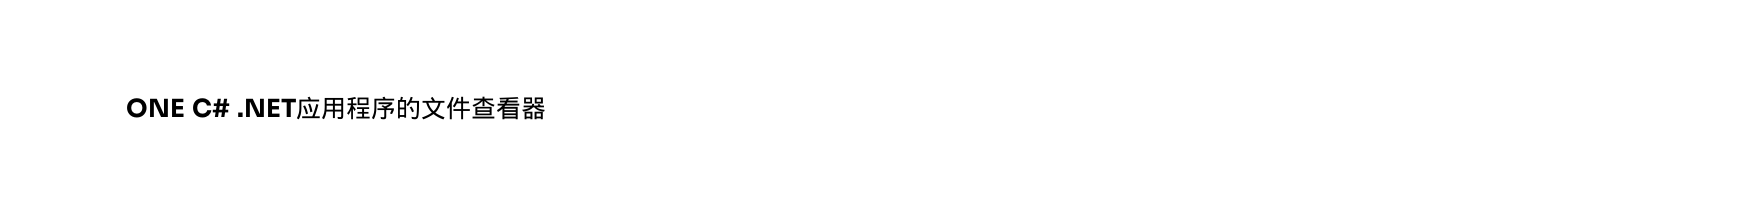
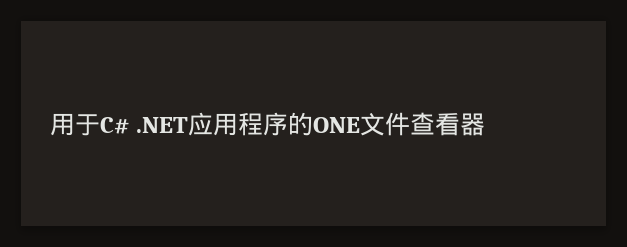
[126,98,185,118] ONE -> [50,113,100,136] 用于
(421, 108) none -> [312,117,360,133] ONE

